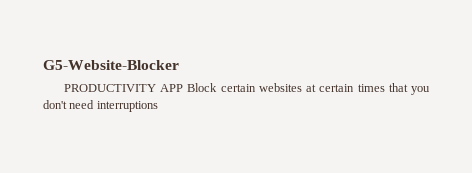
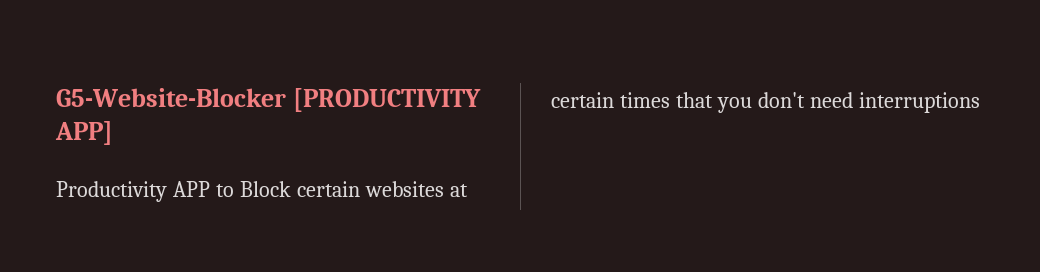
[64,84,184,92] // PRODUCTIVITY APP -> [292,88,481,112] [55,121,113,145] [56,181,234,202] [PRODUCTIVITY APP] // Productivity APP to

